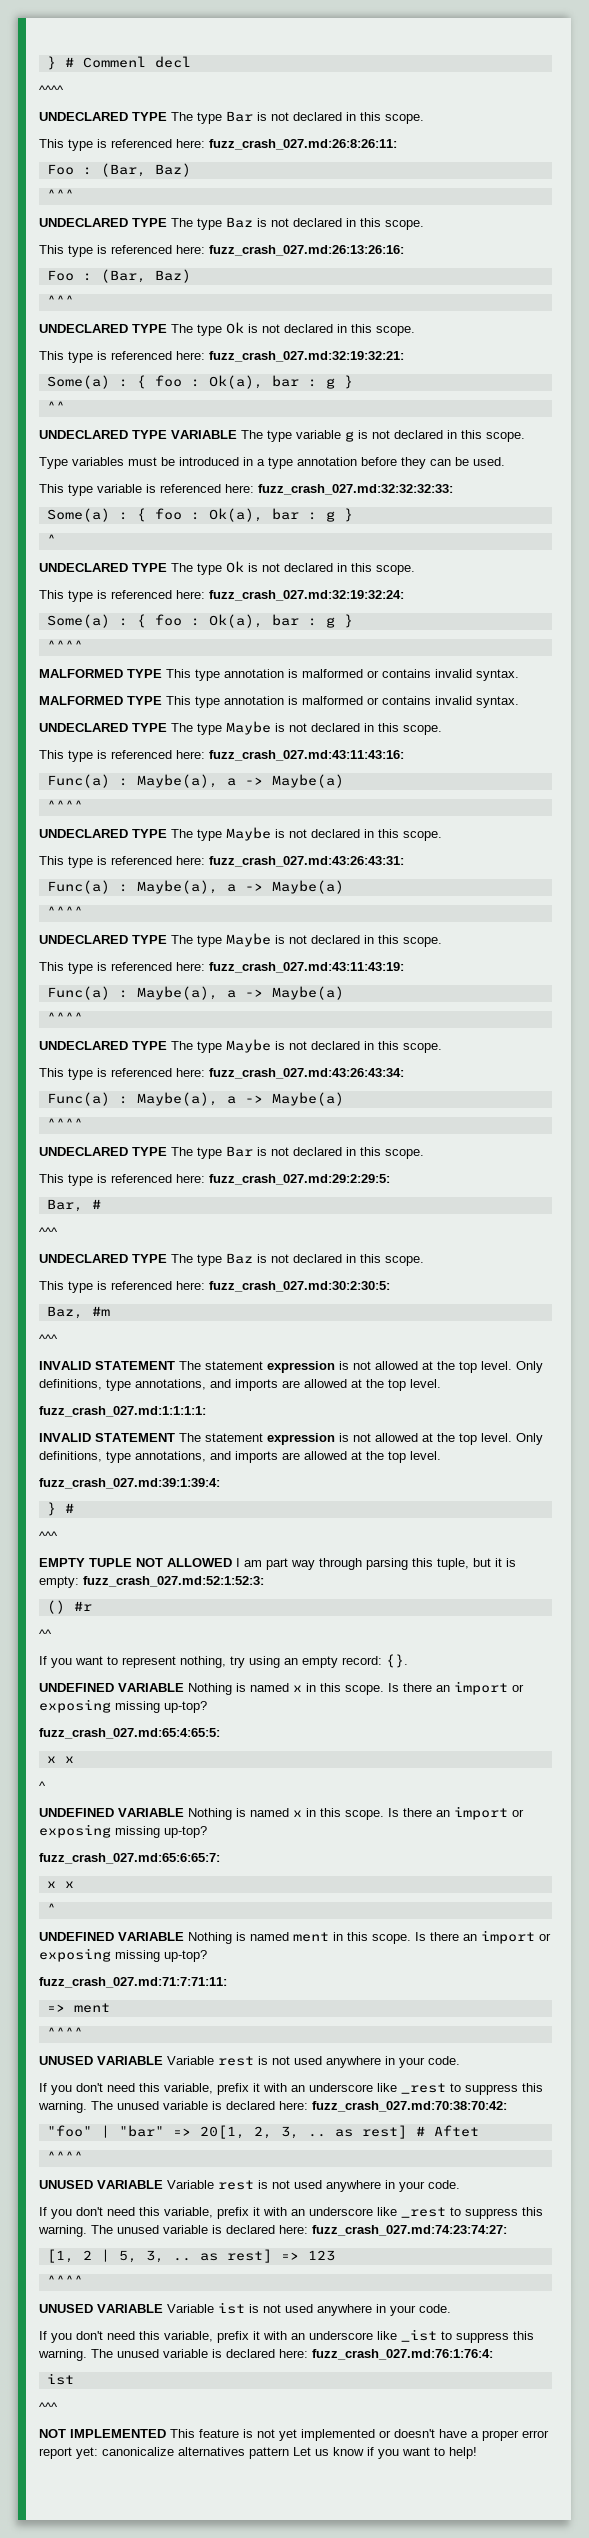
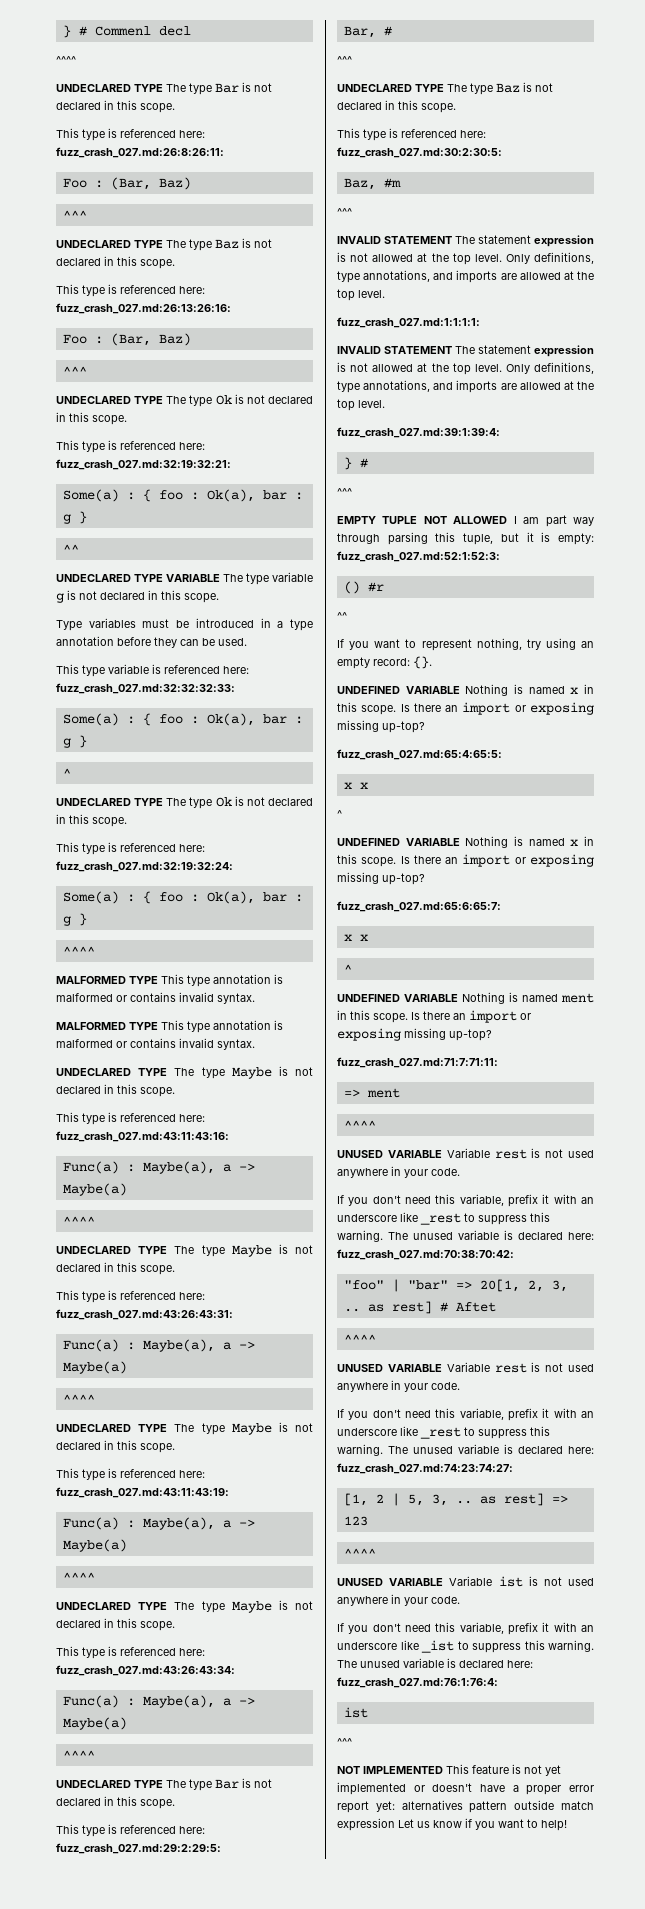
[102,2447,174,2456] canonicalize -> (395, 1806) none
(289, 2453) none -> [514,1800,594,1810] [337,1818,395,1831] outside match expression

